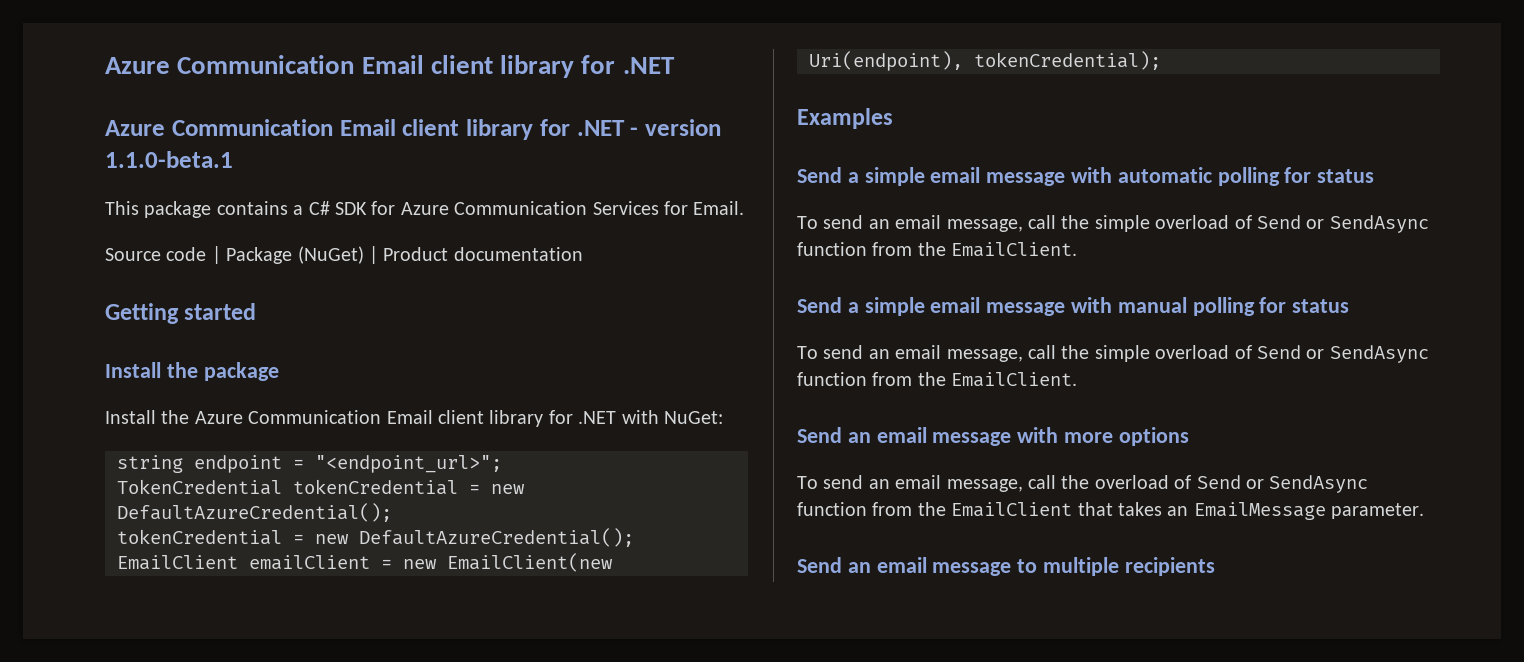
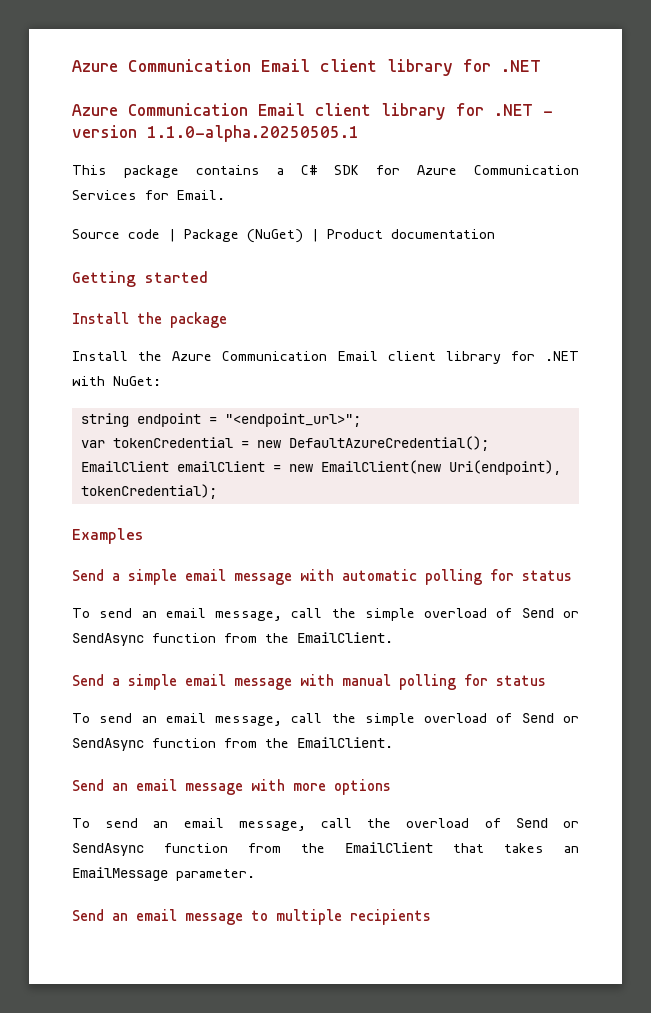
[105,151,233,168] 1.1.0-beta.1 -> [147,125,359,142] 1.1.0-alpha.20250505.1
[117,479,525,495] [117,503,392,522] TokenCredential tokenCredential = new DefaultAzureCredential(); // -> [80,440,105,448] var

